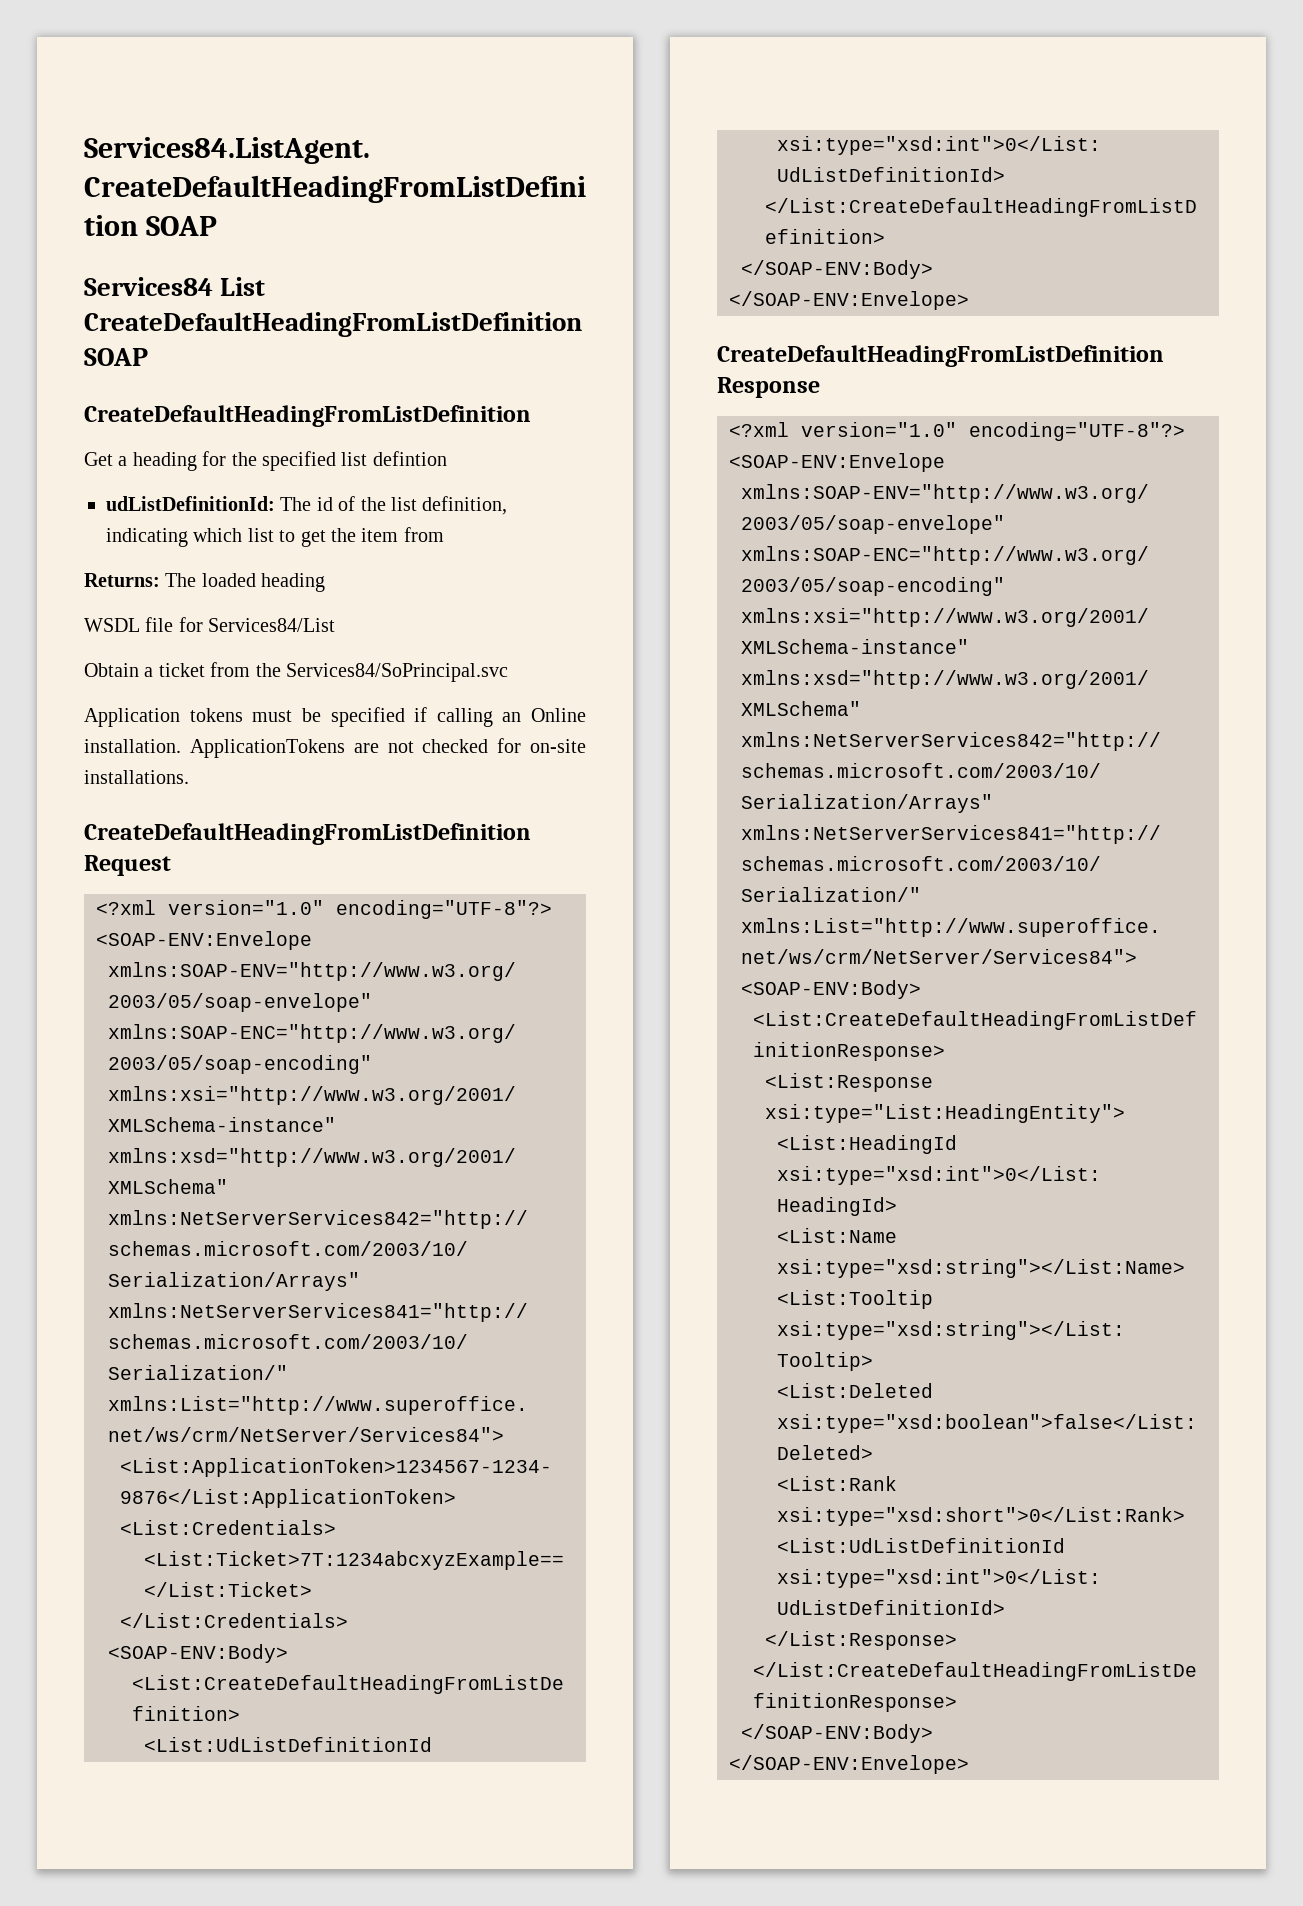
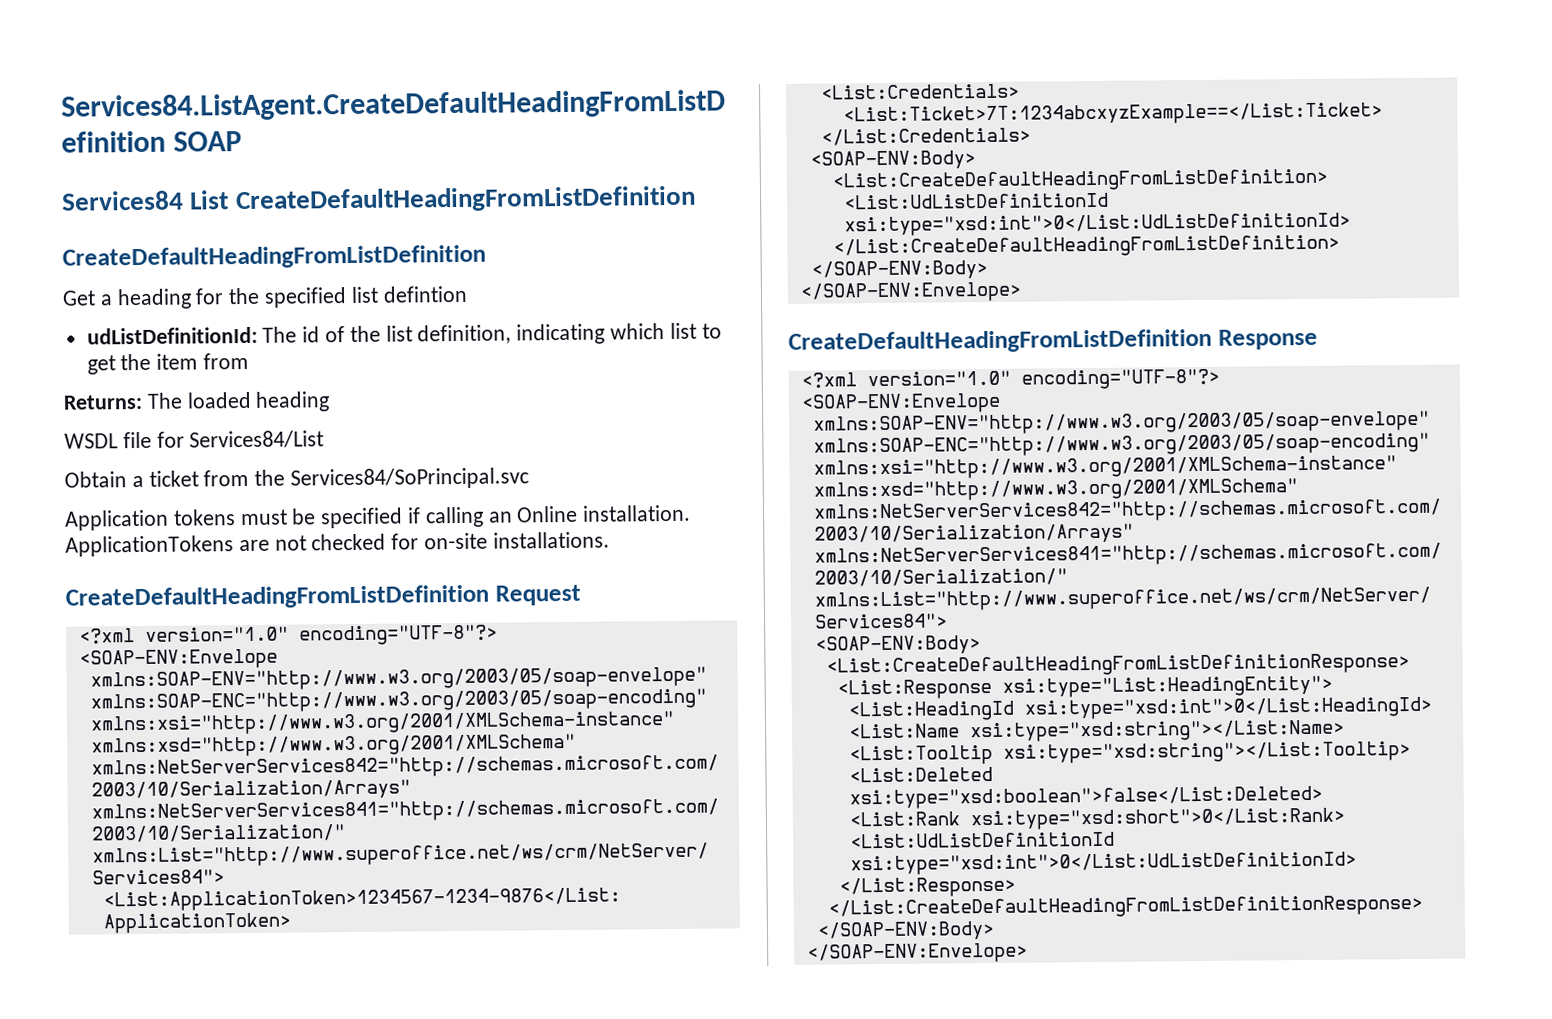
[84,348,148,366] SOAP -> (696, 199) none

